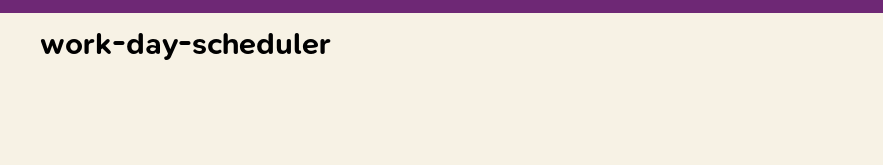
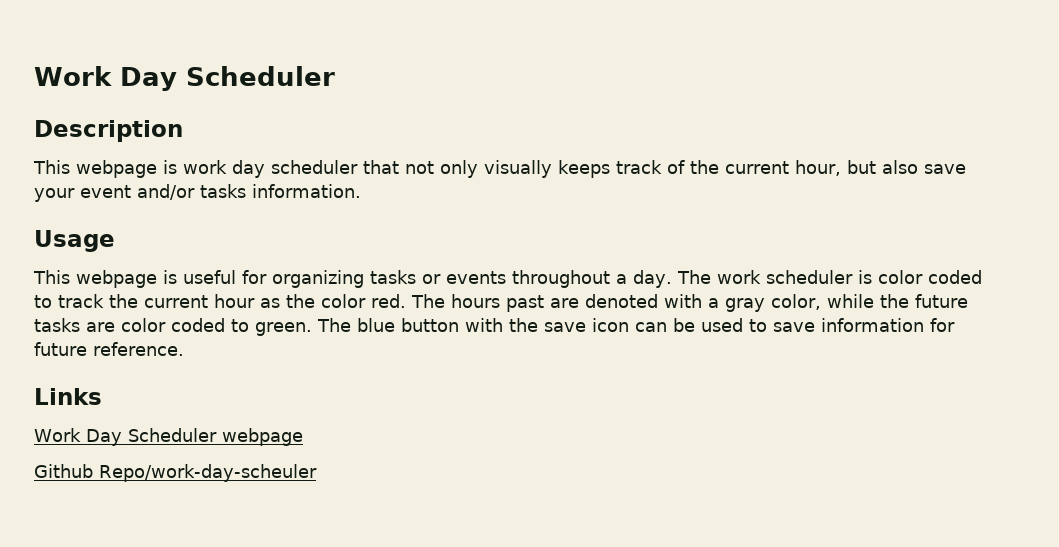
[40,33,331,60] work-day-scheduler -> [34,66,335,91] [34,120,183,142] [33,160,966,178] [34,184,361,202] [34,230,115,252] [33,270,982,288] [34,294,968,312] [34,318,955,336] [34,342,184,356] [34,388,102,405] [34,428,303,446] [34,464,317,482] Work Day Scheduler // Description // This webpage is work day scheduler that not only visually keeps track of the current hour, but also save your event and/or tasks information. // Usage // This webpage is useful for organizing tasks or events throughout a day. The work scheduler is color coded to track the current hour as the color red. The hours past are denoted with a gray color, while the future tasks are color coded to green. The blue button with the save icon can be used to save information for future reference. // Links // Work Day Scheduler webpage // Github Repo/work-day-scheuler

